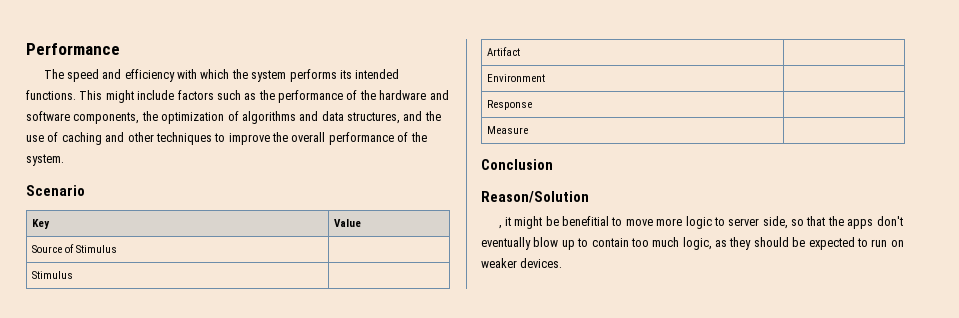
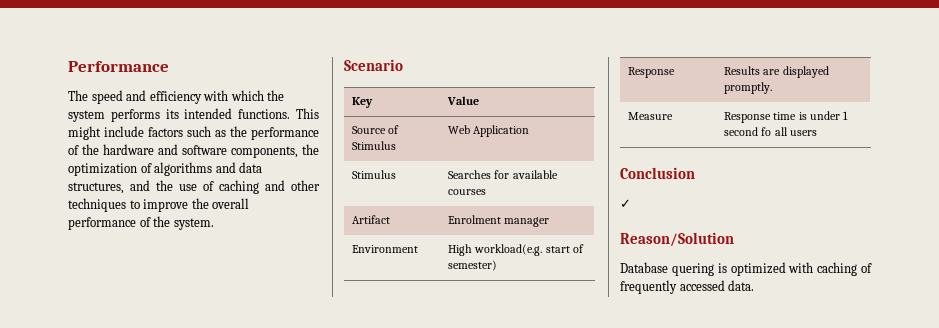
[31,271,73,279] // Stimulus | -> [448,125,530,137] [352,170,397,179] [448,170,558,179] [448,189,487,195] Web Application // Stimulus | Searches for available courses
(520, 51) none -> [448,215,550,227] Enrolment manager
[486,100,532,110] [486,126,528,134] // Response | // Measure | -> [448,244,584,256] [448,260,498,271] [628,67,676,78] [724,66,829,78] [724,82,773,94] [628,112,674,120] [724,111,848,123] [724,127,817,136] High workload(e.g. start of semester) // Response | Results are displayed promptly. // Measure | Response time is under 1 second fo all users
(553, 164) none -> [620,199,631,208] // ✓
[498,216,903,229] [481,237,904,250] [481,258,563,268] , it might be benefitial to move more logic to server side, so that the apps don't eventually blow up to contain too much logic, as they should be expected to run on weaker devices. -> [620,262,872,276] [620,280,755,294] Database quering is optimized with caching of frequently accessed data.

